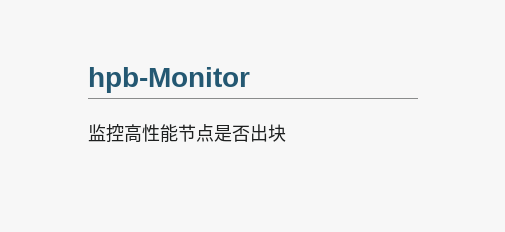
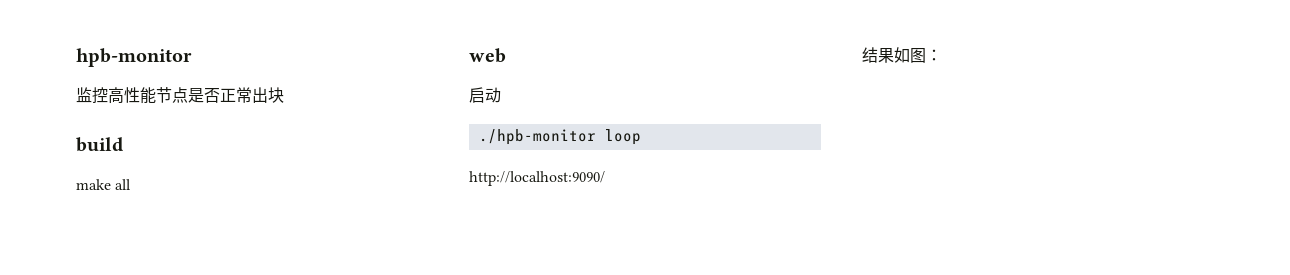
[88,67,250,93] hpb-Monitor -> [76,48,192,67] hpb-monitor
(250, 133) none -> [220,87,252,103] 正常
(286, 133) none -> [76,137,123,152] [76,179,132,190] [469,48,506,63] [469,87,501,103] [478,129,641,145] [469,171,605,186] [862,47,942,63] // build // make all // web // 启动 // ./hpb-monitor loop // http://localhost:9090/ // 结果如图：

